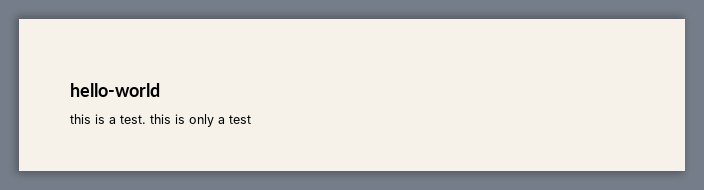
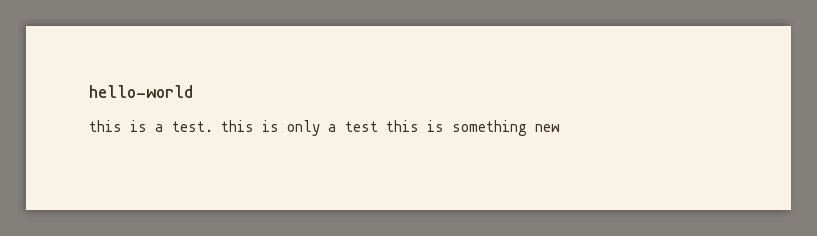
(251, 119) none -> [386,120,560,136] this is something new

